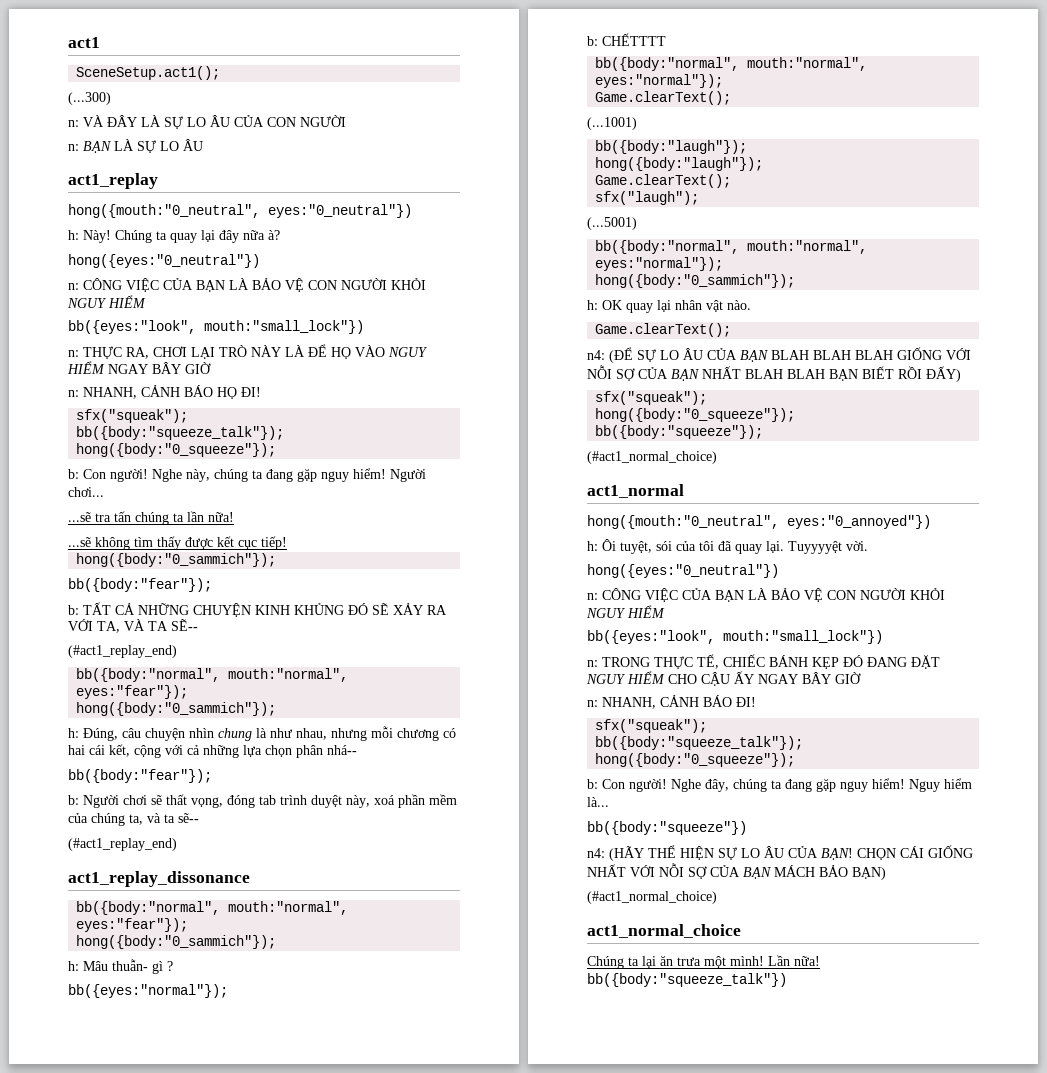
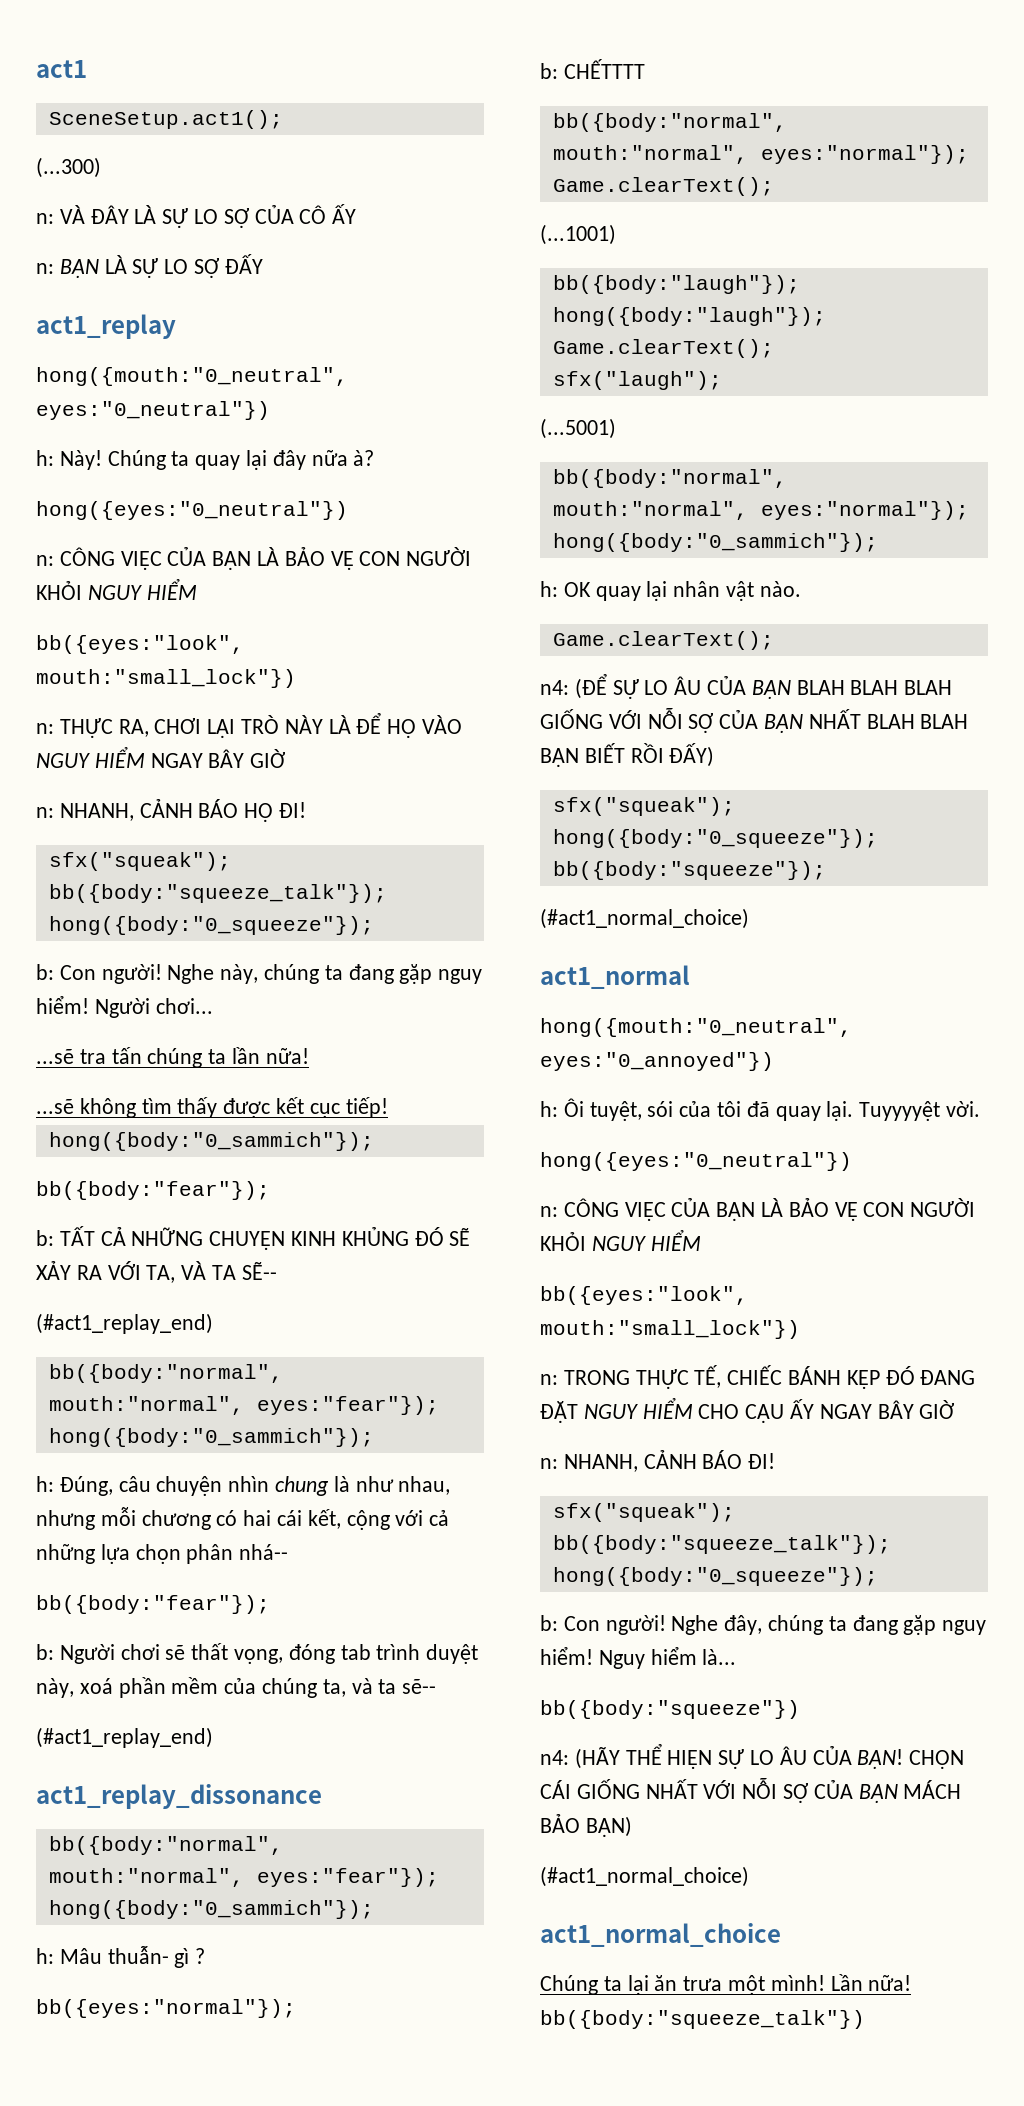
[210,115,346,127] ÂU CỦA CON NGƯỜI -> [223,204,357,228] SỢ CỦA CÔ ẤY
[183,139,203,151] ÂU -> [194,254,263,278] SỢ ĐẤY

